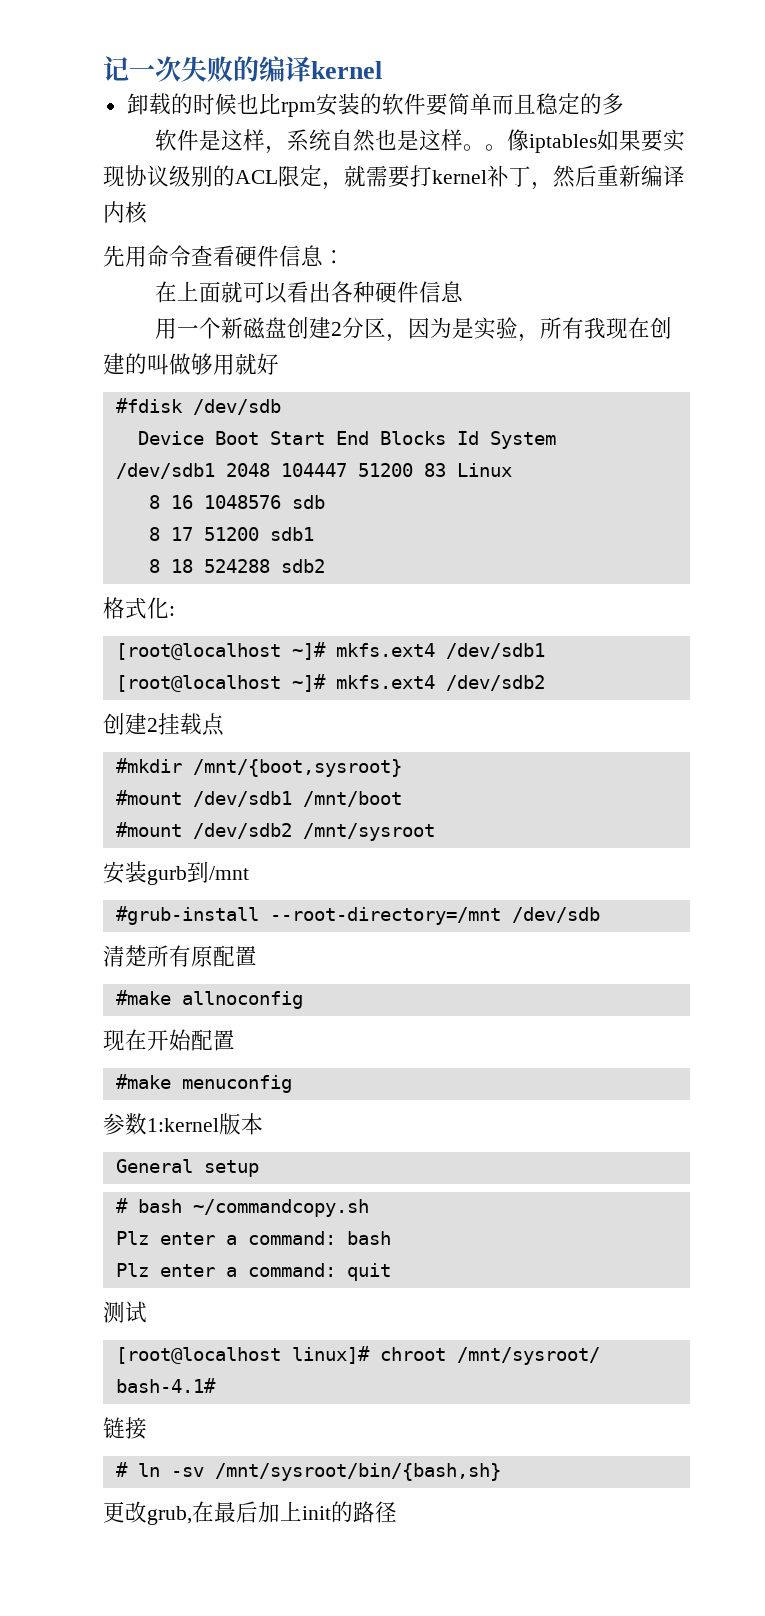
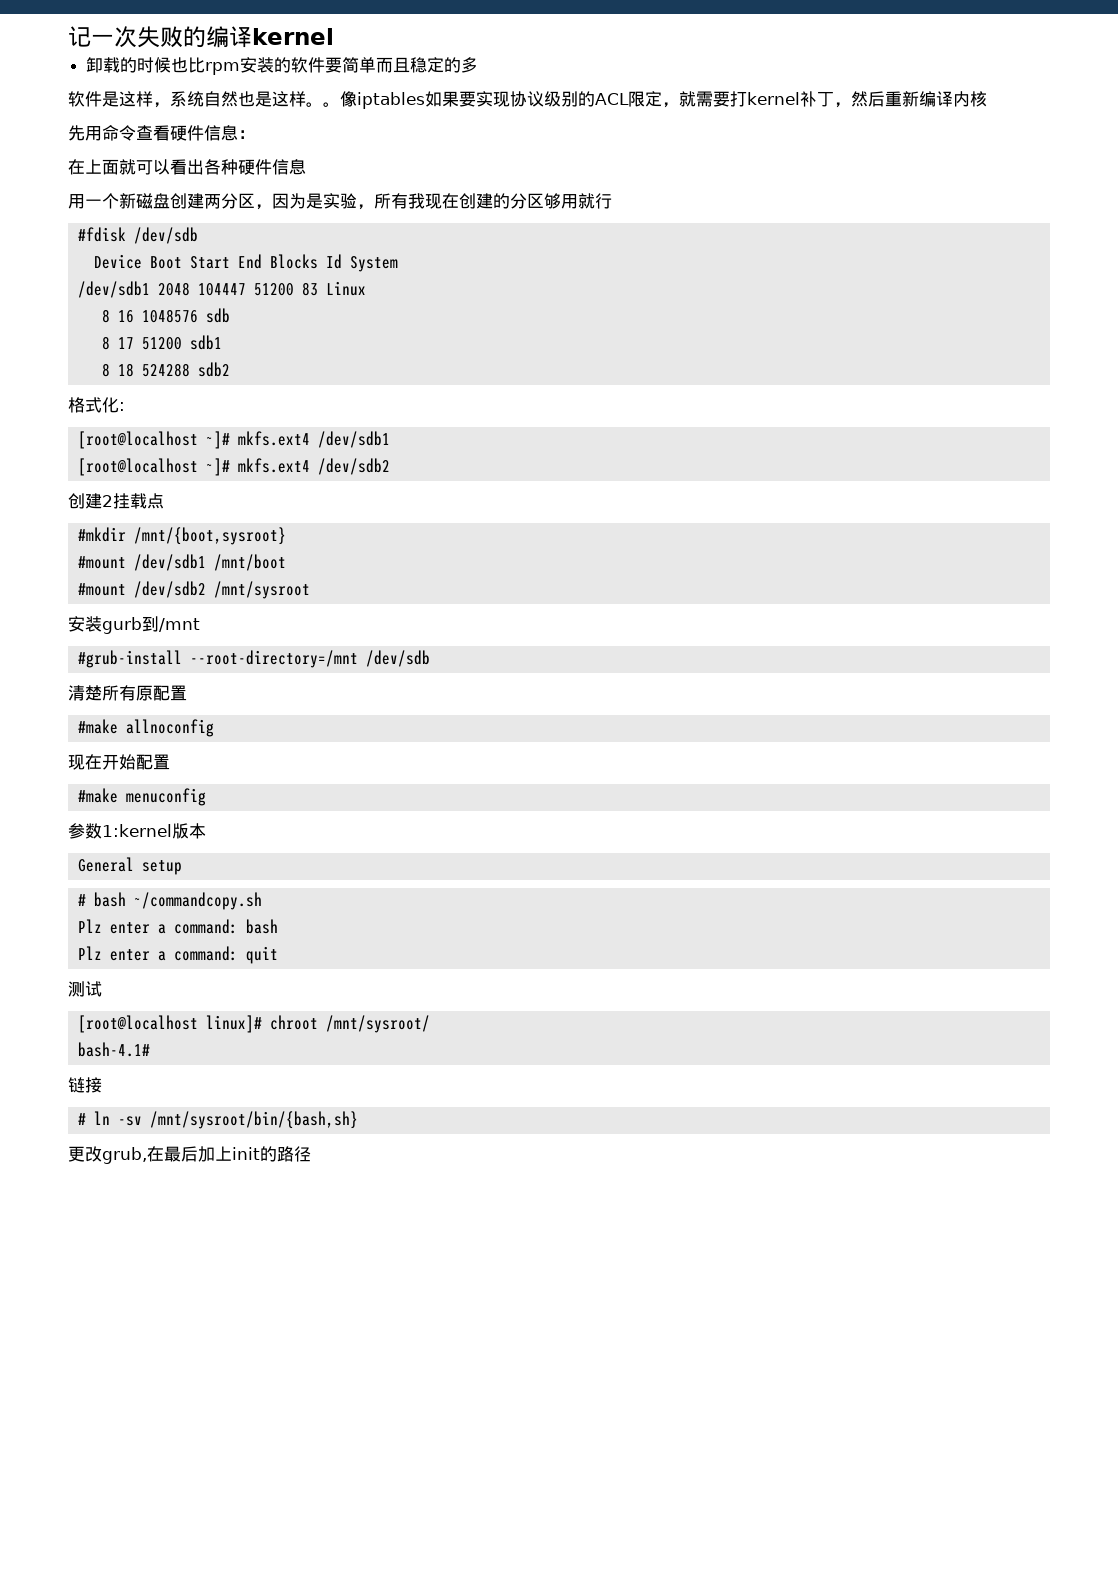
[331,322,343,336] 2 -> [204,194,221,209] 两
[147,353,279,375] 叫做够用就好 -> [510,193,612,209] 分区够用就行

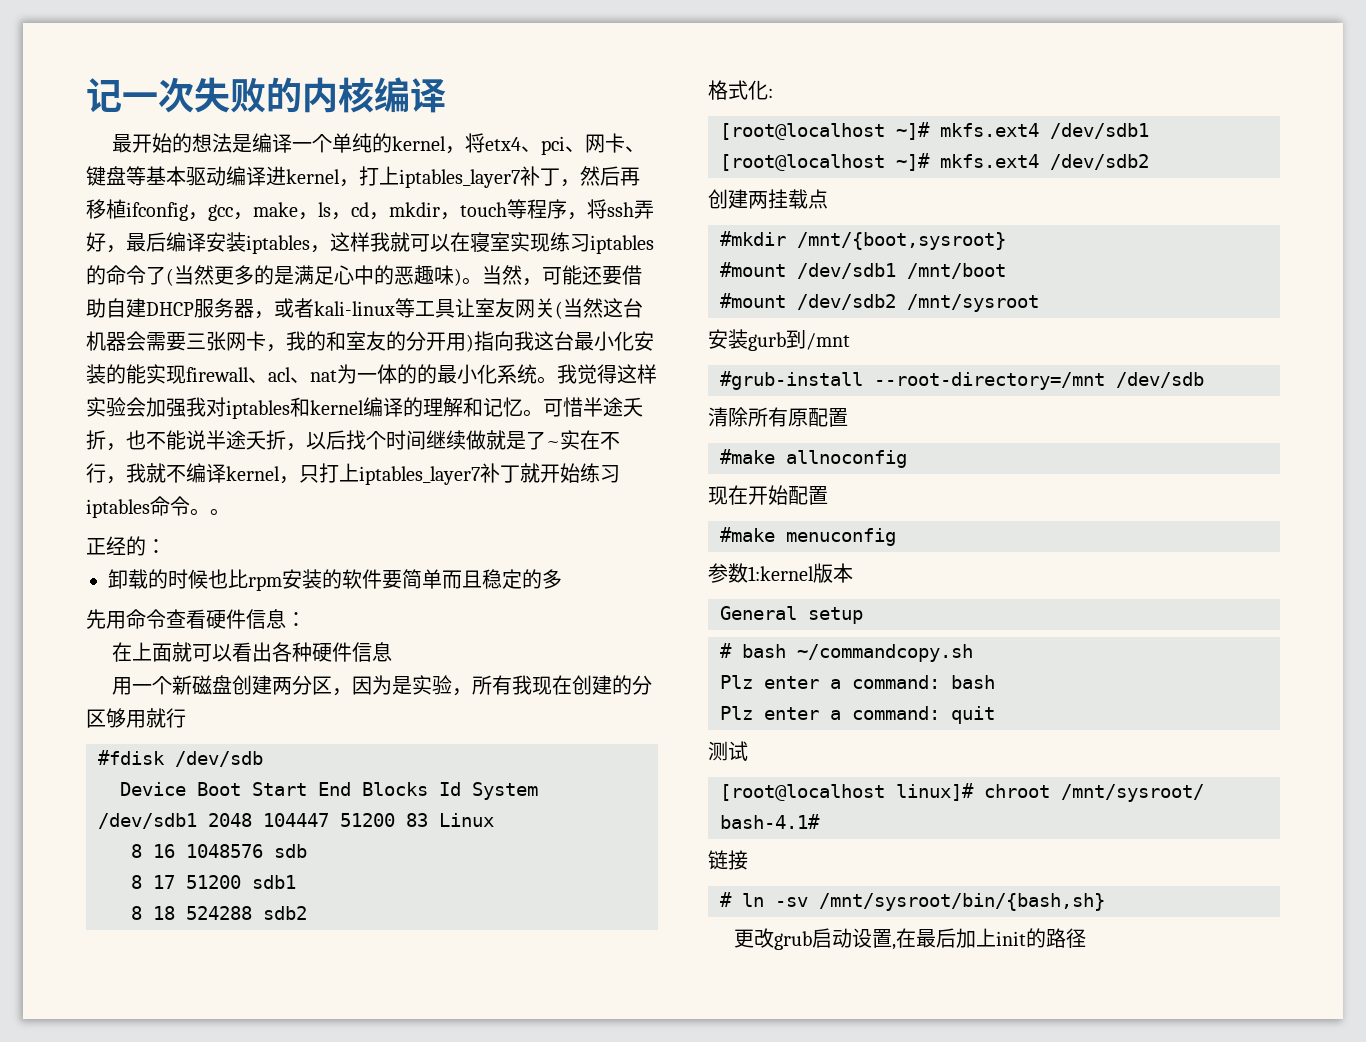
[206,26,334,48] 编译kernel -> [302,77,446,113] [112,133,646,155] [86,166,640,188] [86,199,654,221] [86,232,654,254] [86,265,642,286] [86,298,643,319] [86,331,654,352] [86,364,657,384] [86,397,643,419] [86,430,620,451] [86,463,620,485] [86,496,230,518] [86,536,166,556] 内核编译 // 最开始的想法是编译一个单纯的kernel，将etx4、pci、网卡、键盘等基本驱动编译进kernel，打上iptables_layer7补丁，然后再移植ifconfig，gcc，make，ls，cd，mkdir，touch等程序，将ssh弄好，最后编译安装iptables，这样我就可以在寝室实现练习iptables的命令了(当然更多的是满足心中的恶趣味)。当然，可能还要借助自建DHCP服务器，或者kali-linux等工具让室友网关(当然这台机器会需要三张网卡，我的和室友的分开用)指向我这台最小化安装的能实现firewall、acl、nat为一体的的最小化系统。我觉得这样实验会加强我对iptables和kernel编译的理解和记忆。可惜半途夭折，也不能说半途夭折，以后找个时间继续做就是了~实在不行，我就不编译kernel，只打上iptables_layer7补丁就开始练习iptables命令。。 // 正经的：
[68,91,987,109] // 软件是这样，系统自然也是这样。。像iptables如果要实现协议级别的ACL限定，就需要打kernel补丁，然后重新编译内核 -> (562, 579) none
[102,495,113,507] 2 -> [748,191,768,209] 两
[85,685,102,701] 楚 -> [728,407,748,427] 除
[102,1147,147,1164] grub, -> [774,928,897,950] grub启动设置,

